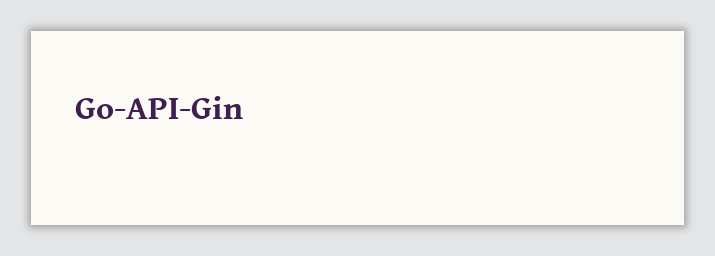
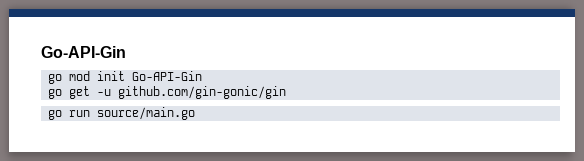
[75,96,243,119] Go-API-Gin -> [41,46,126,58] [47,71,202,84] [47,86,286,99] [47,107,195,120] Go-API-Gin // go mod init Go-API-Gin // go get -u github.com/gin-gonic/gin // go run source/main.go

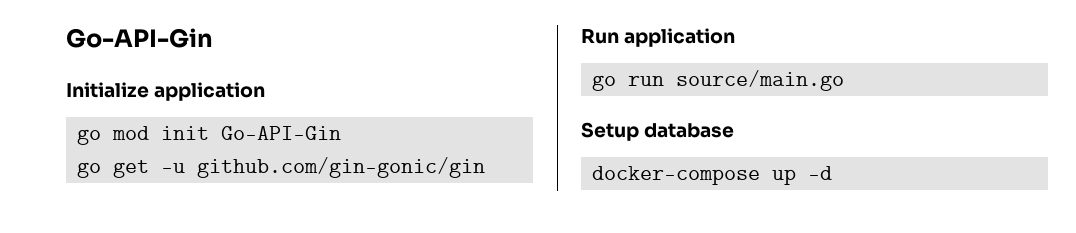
[41,46,126,58] Go-API-Gin -> [66,28,213,48] [66,82,266,101] Go-API-Gin // Initialize application
(286, 92) none -> [581,28,736,47] // Run application
(195, 113) none -> [581,122,735,141] [592,166,833,185] // Setup database // docker-compose up -d

